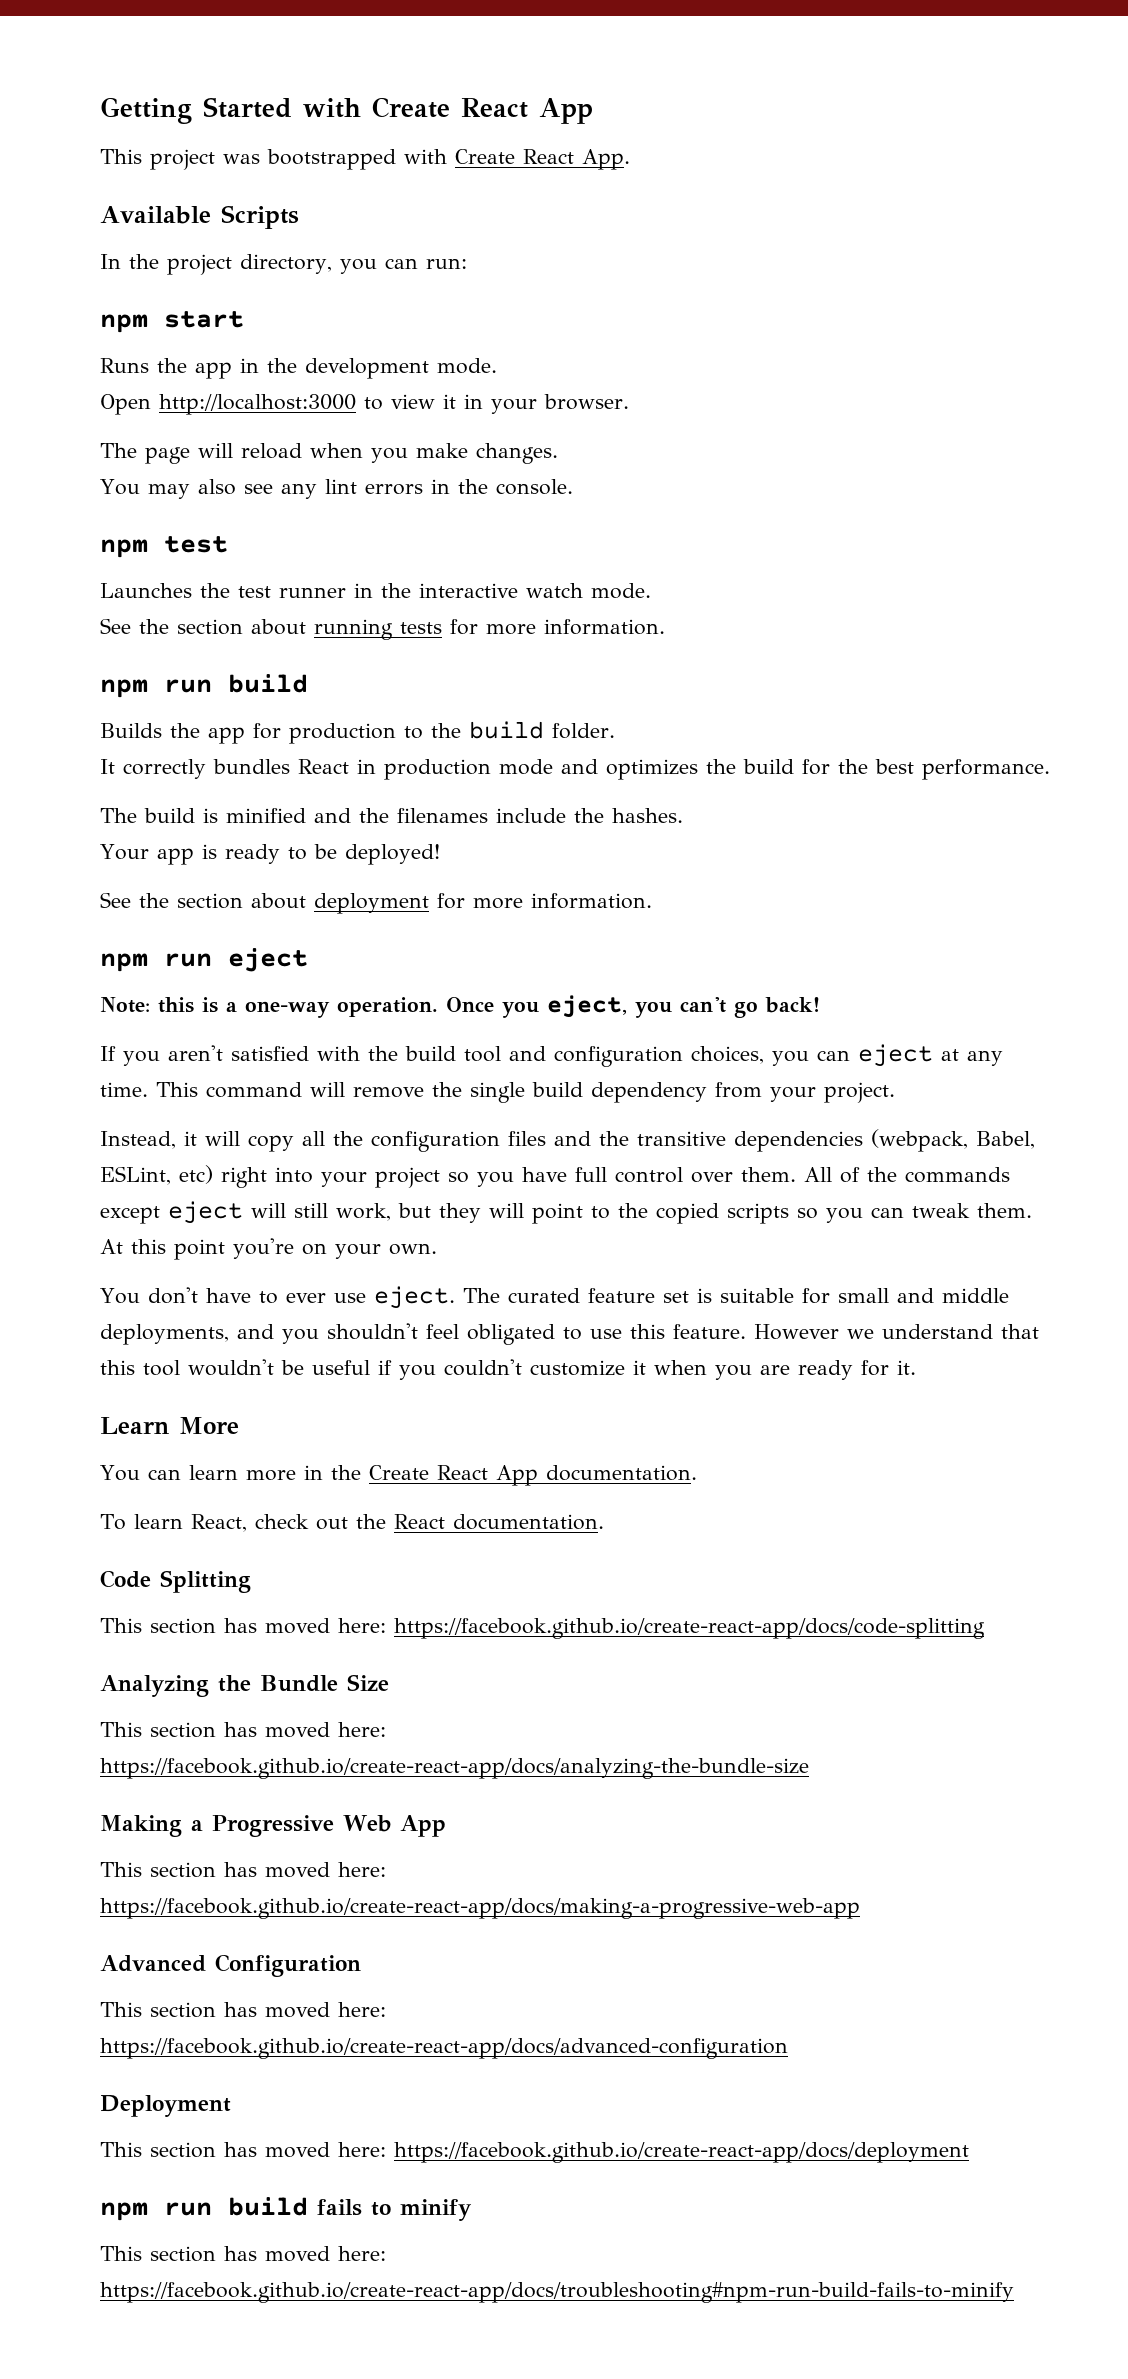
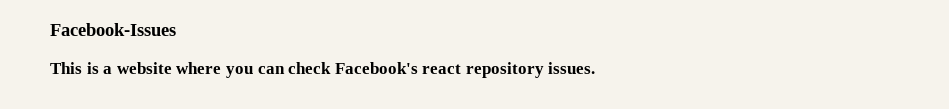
[100,97,593,124] [100,149,630,170] [100,205,299,229] [100,254,467,275] [100,311,244,333] [100,358,497,379] [100,394,629,415] [100,443,558,464] [100,479,573,499] [100,536,228,558] [100,583,651,599] [100,618,665,640] [100,674,308,698] [100,721,615,744] [100,759,1050,780] [100,808,683,823] [100,844,440,865] [100,892,652,914] [100,948,308,972] [100,995,820,1018] [100,1044,1003,1067] [100,1082,895,1103] [100,1129,1035,1152] [100,1165,1010,1188] [100,1201,1032,1224] [100,1238,437,1260] [100,1286,1009,1309] [100,1323,1039,1345] [100,1359,916,1380] [100,1417,239,1434] [100,1465,697,1486] [100,1514,604,1532] [100,1570,251,1593] [100,1618,985,1639] [100,1674,389,1697] [100,1722,386,1738] [100,1758,809,1779] [100,1815,446,1837] [100,1862,386,1878] [100,1898,860,1919] [100,1954,361,1977] [100,2002,386,2018] [100,2038,788,2059] [100,2095,231,2117] [100,2142,969,2163] [100,2197,472,2221] [100,2246,386,2262] [100,2282,1014,2303] Getting Started with Create React App // This project was bootstrapped with Create React App. // Available Scripts // In the project directory, you can run: // npm start // Runs the app in the development mode. // Open http://localhost:3000 to view it in your browser. // The page will reload when you make changes. // You may also see any lint errors in the console. // npm test // Launches the test runner in the interactive watch mode. // See the section about running tests for more information. // npm run build // Builds the app for production to the build folder. // It correctly bundles React in production mode and optimizes the build for the best performance. // The build is minified and the filenames include the hashes. // Your app is ready to be deployed! // See the section about deployment for more information. // npm run eject // Note: this is a one-way operation. Once you eject, you can't go back! // If you aren't satisfied with the build tool and configuration choices, you can eject at any time. This command will remove the single build dependency from your project. // Instead, it will copy all the configuration files and the transitive dependencies (webpack, Babel, ESLint, etc) right into your project so you have full control over them. All of the commands except eject will still work, but they will point to the copied scripts so you can tweak them. At this point you're on your own. // You don't have to ever use eject. The curated feature set is suitable for small and middle deployments, and you shouldn't feel obligated to use this feature. However we understand that this tool wouldn't be useful if you couldn't customize it when you are ready for it. // Learn More // You can learn more in the Create React App documentation. // To learn React, check out the React documentation. // Code Splitting // This section has moved here: https://facebook.github.io/create-react-app/docs/code-splitting // Analyzing the Bundle Size // This section has moved here: https://facebook.github.io/create-react-app/docs/analyzing-the-bundle-size // Making a Progressive Web App // This section has moved here: https://facebook.github.io/create-react-app/docs/making-a-progressive-web-app // Advanced Configuration // This section has moved here: https://facebook.github.io/create-react-app/docs/advanced-configuration // Deployment // This section has moved here: https://facebook.github.io/create-react-app/docs/deployment // npm run build fails to minify // This section has moved here: https://facebook.github.io/create-react-app/docs/troubleshooting#npm-run-build-fails-to-minify -> [50,23,176,36] [50,62,596,78] Facebook-Issues // This is a website where you can check Facebook's react repository issues.

